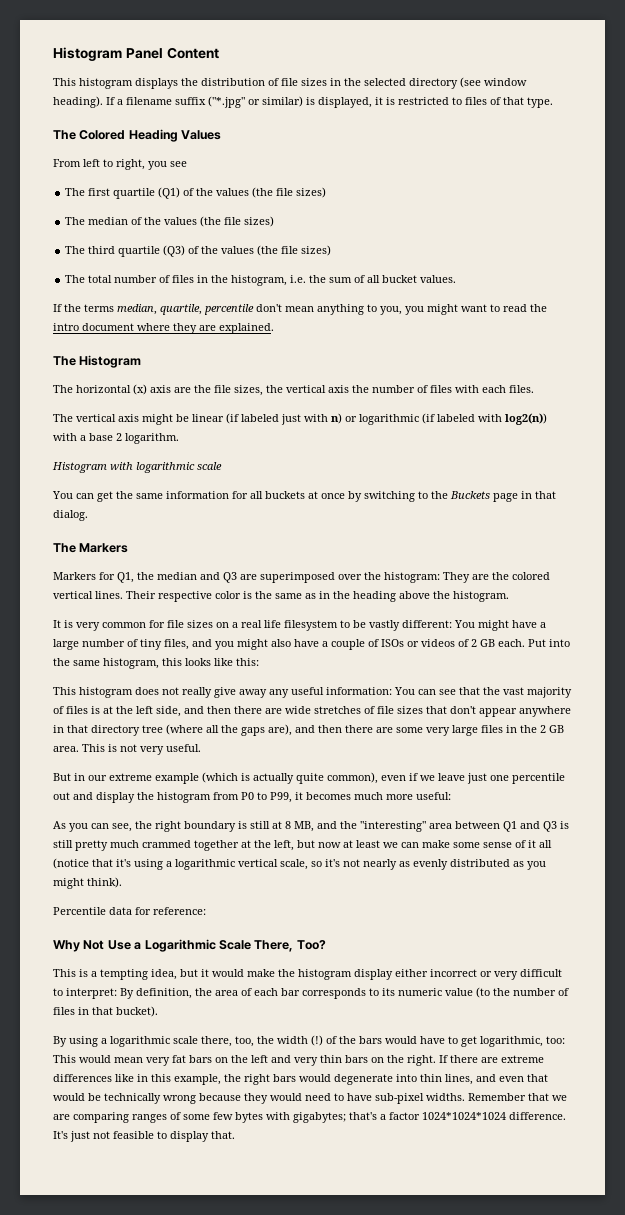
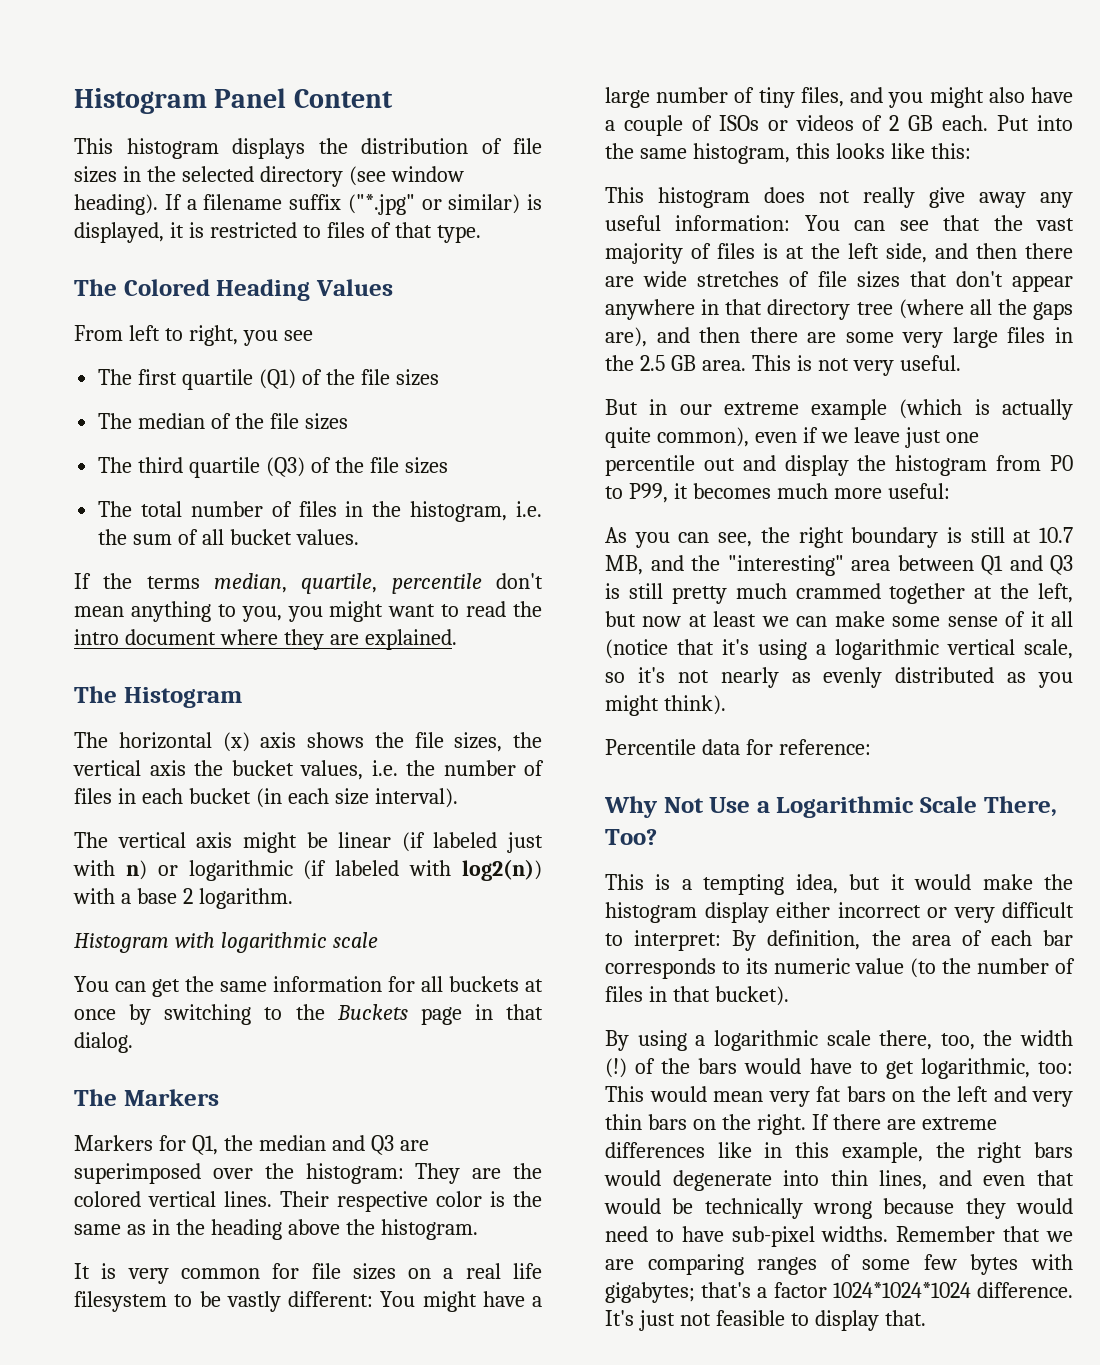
[216,187,327,198] values (the file sizes) -> [360,369,439,386] file sizes
[164,216,275,227] values (the file sizes) -> [269,413,348,430] file sizes
[221,245,332,256] values (the file sizes) -> [369,457,448,474] file sizes
[174,387,191,393] are -> [307,732,364,748] shows
[372,385,534,393] number of files with each files. -> [231,760,544,780] [74,788,458,808] bucket values, i.e. the number of files in each bucket (in each size interval).
[540,725,546,733] 2 -> [639,355,665,371] 2.5
[285,821,291,829] 8 -> [1039,527,1073,543] 10.7

